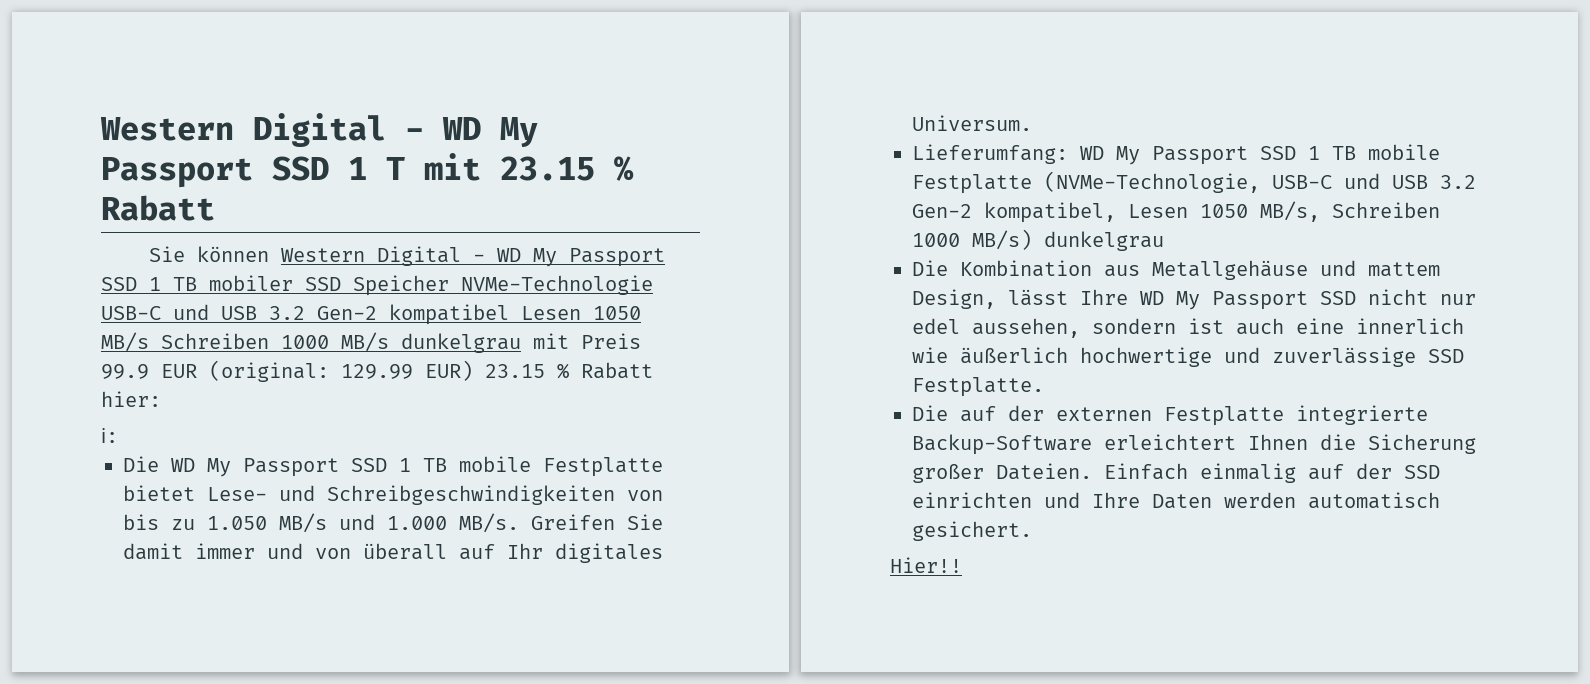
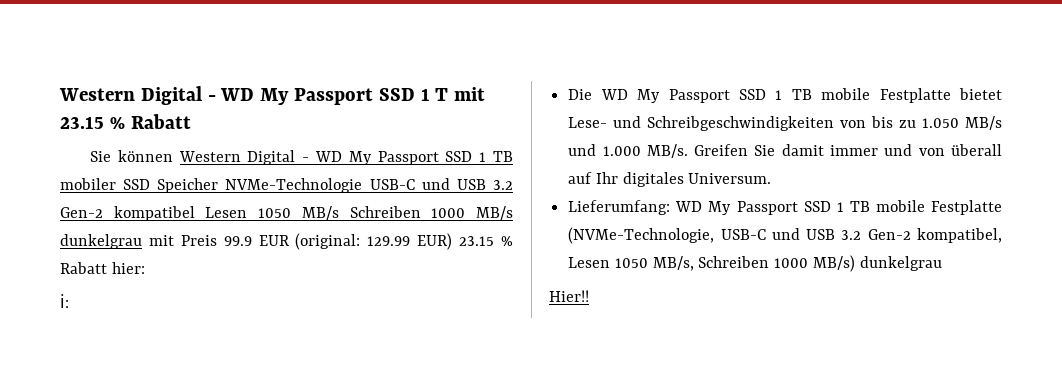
[912,260,1440,280] [912,289,1476,310] [912,318,1464,338] [912,347,1464,367] [912,377,1044,397] [912,405,1428,426] [912,434,1476,455] [912,463,1440,483] [912,492,1440,509] [912,521,1032,541] // Die Kombination aus Metallgehäuse und mattem Design, lässt Ihre WD My Passport SSD nicht nur edel aussehen, sondern ist auch eine innerlich wie äußerlich hochwertige und zuverlässige SSD Festplatte. // Die auf der externen Festplatte integrierte Backup-Software erleichtert Ihnen die Sicherung großer Dateien. Einfach einmalig auf der SSD einrichten und Ihre Daten werden automatisch gesichert. -> (942, 263) none

